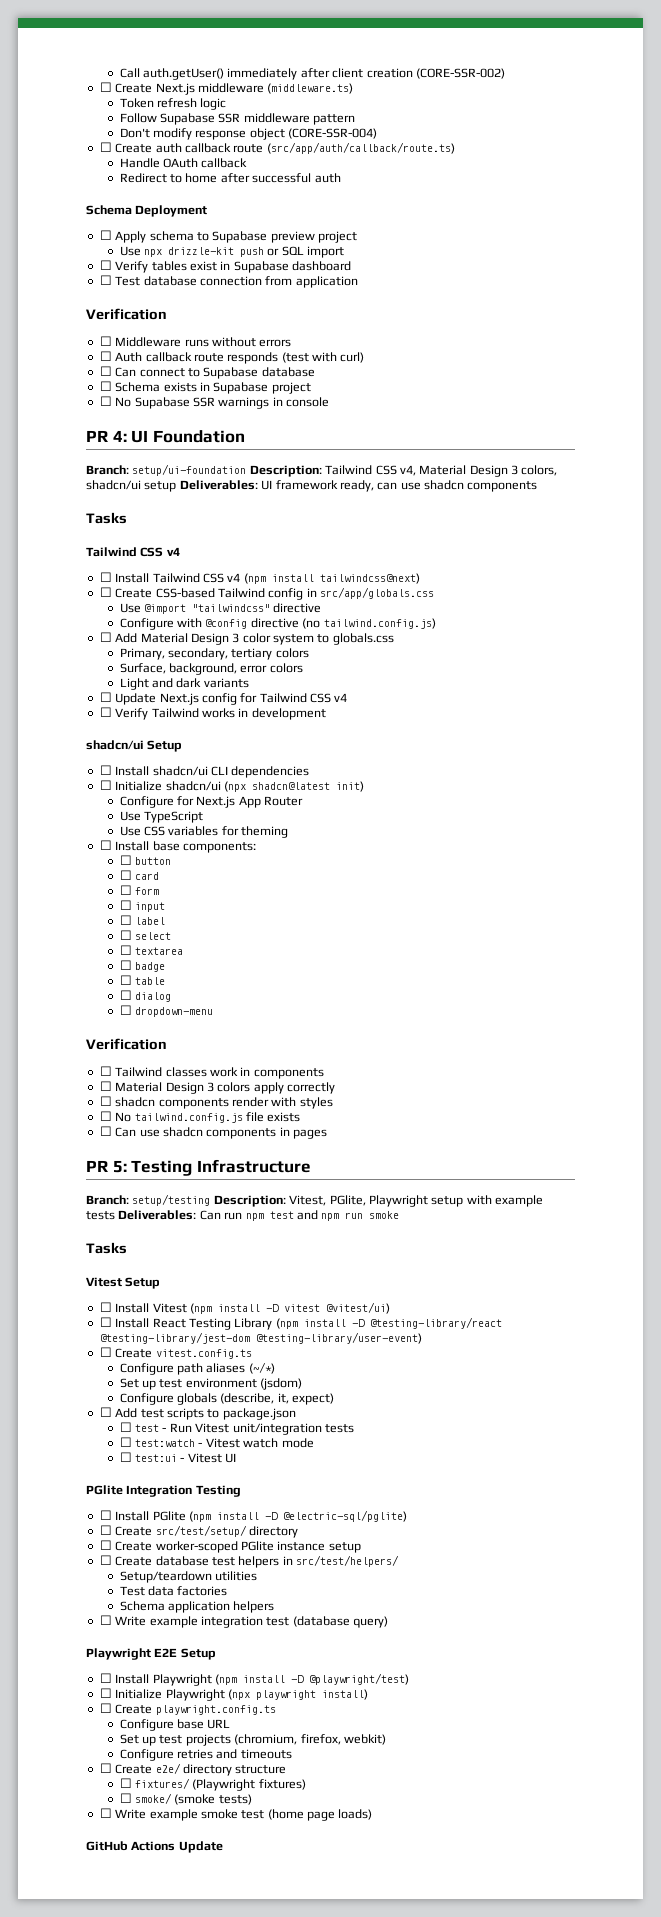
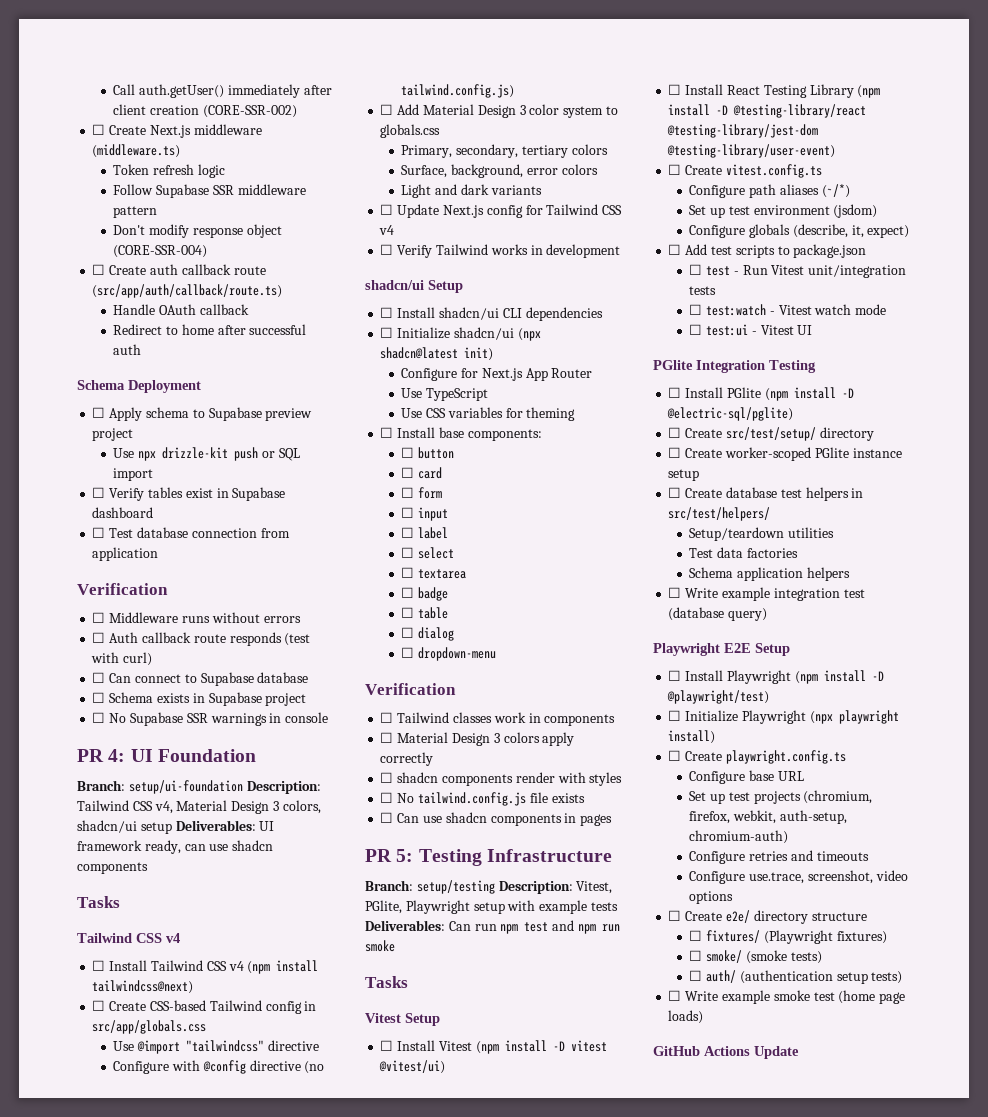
[343,1734,386,1745] webkit) -> [733,810,847,824] [689,830,789,844] webkit, auth-setup, chromium-auth)
(292, 1754) none -> [689,870,908,884] [689,891,734,904] // Configure use.trace, screenshot, video options
(252, 1799) none -> [689,970,903,984] // ☐ auth/ (authentication setup tests)

